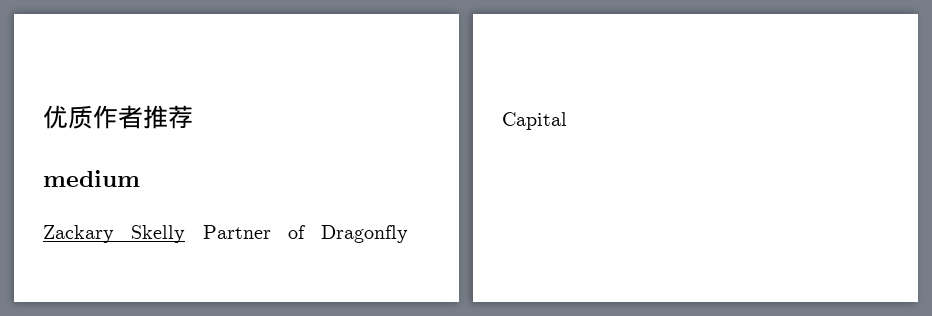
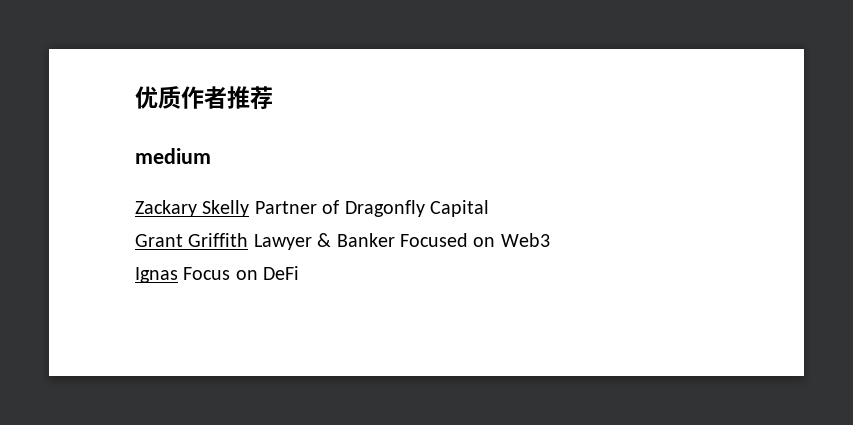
(567, 121) none -> [135,233,550,250] [135,266,300,283] // Grant Griffith Lawyer & Banker Focused on Web3 // Ignas Focus on DeFi

